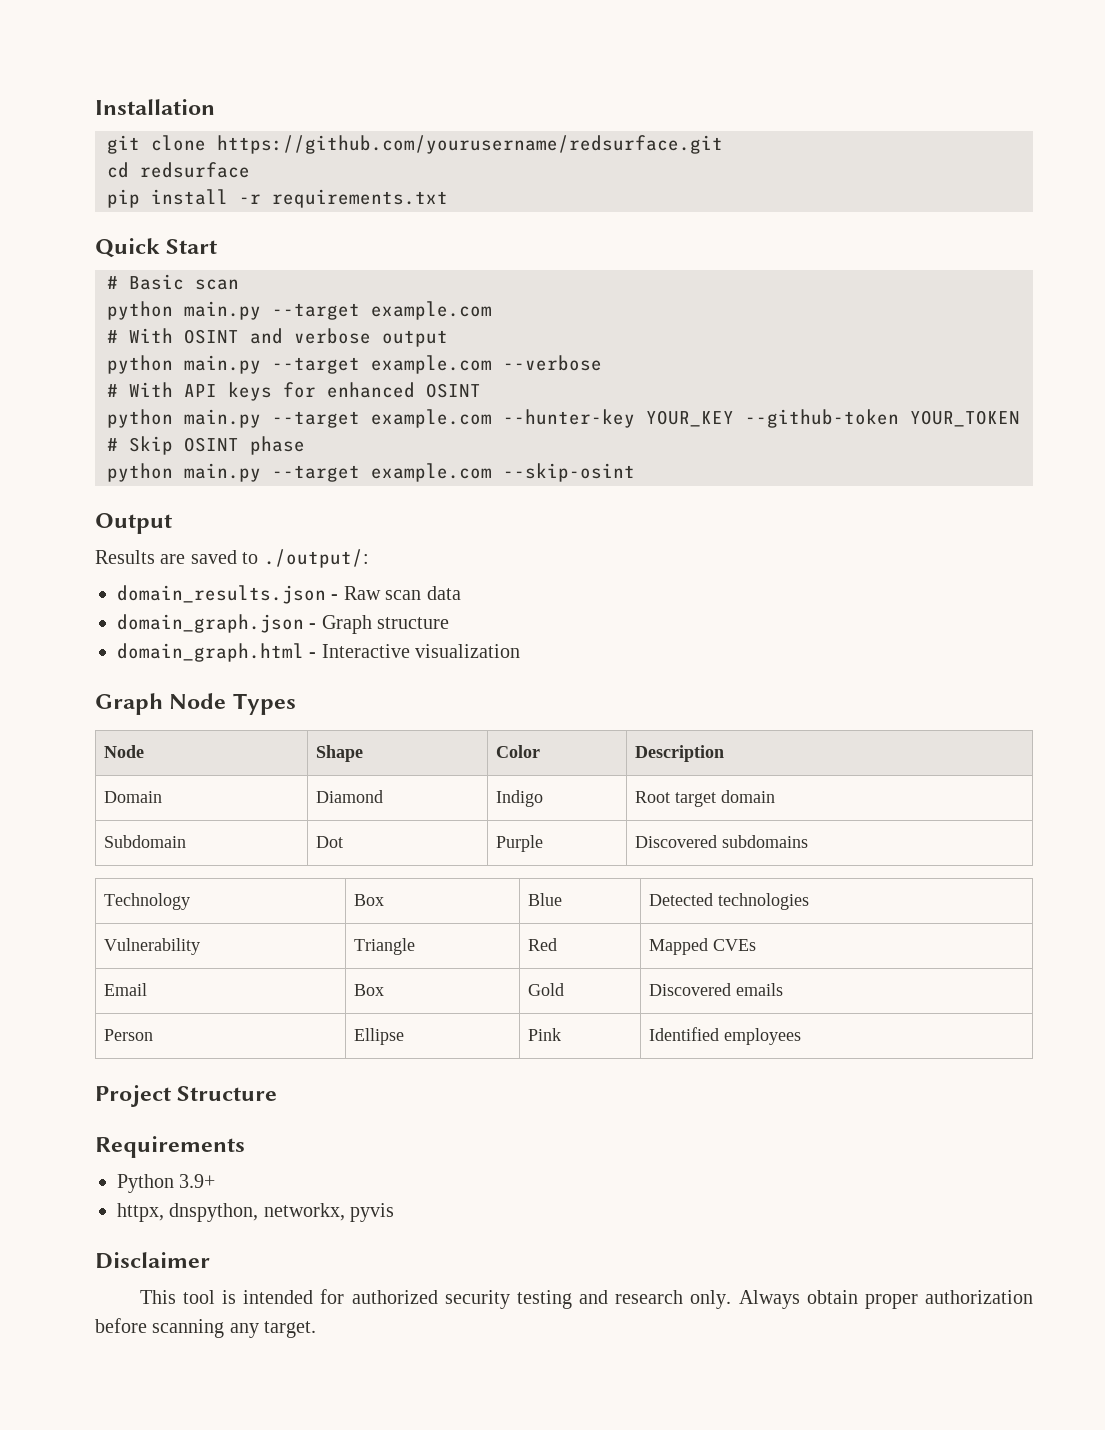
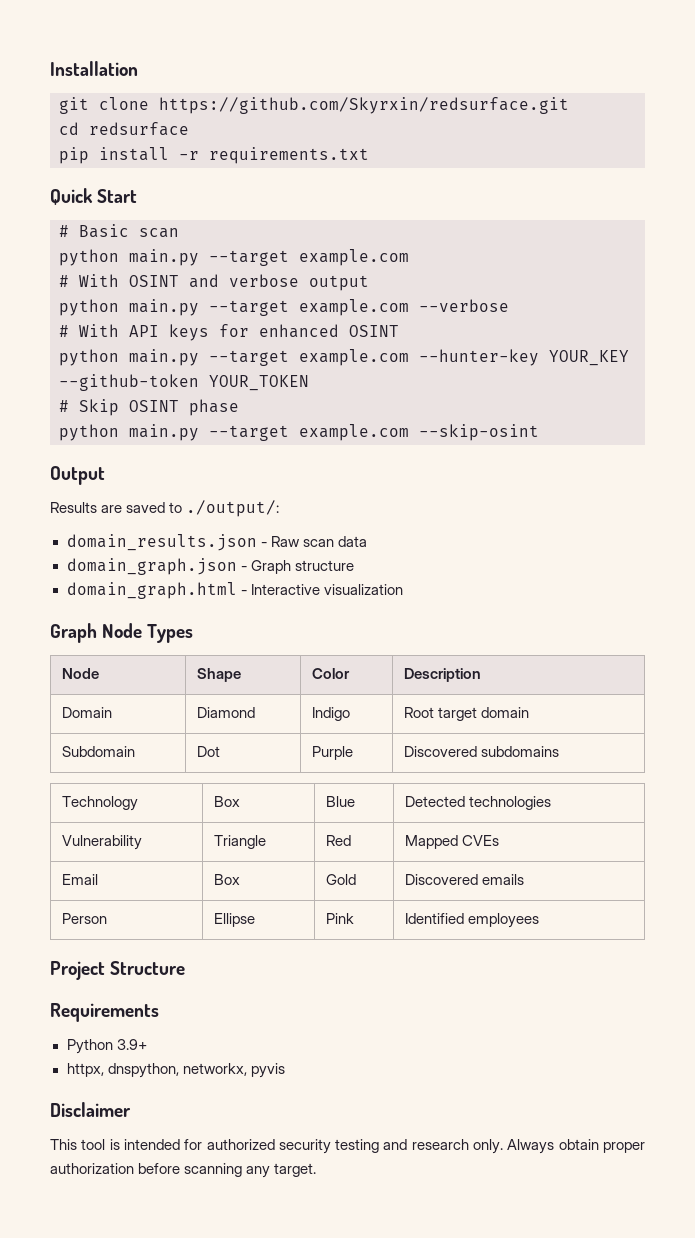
[217,135,723,154] https://github.com/yourusername/redsurface.git -> [159,97,569,114] https://github.com/Skyrxin/redsurface.git

